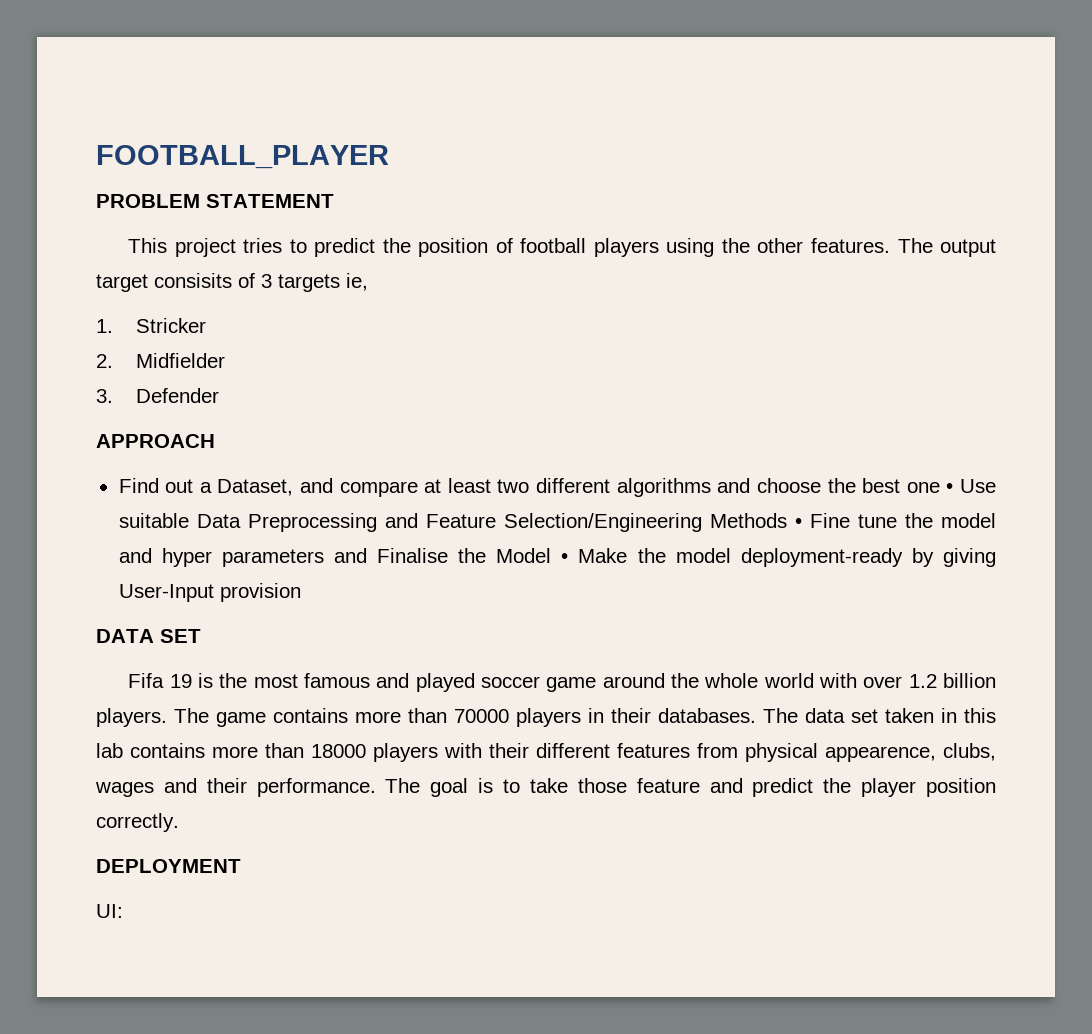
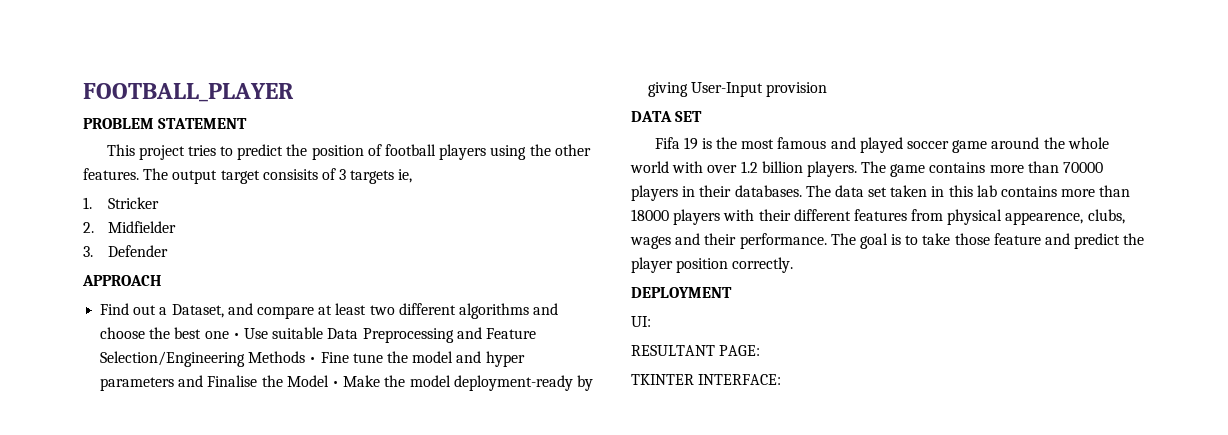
(123, 911) none -> [631,345,761,356] [631,374,782,385] // RESULTANT PAGE: // TKINTER INTERFACE:

